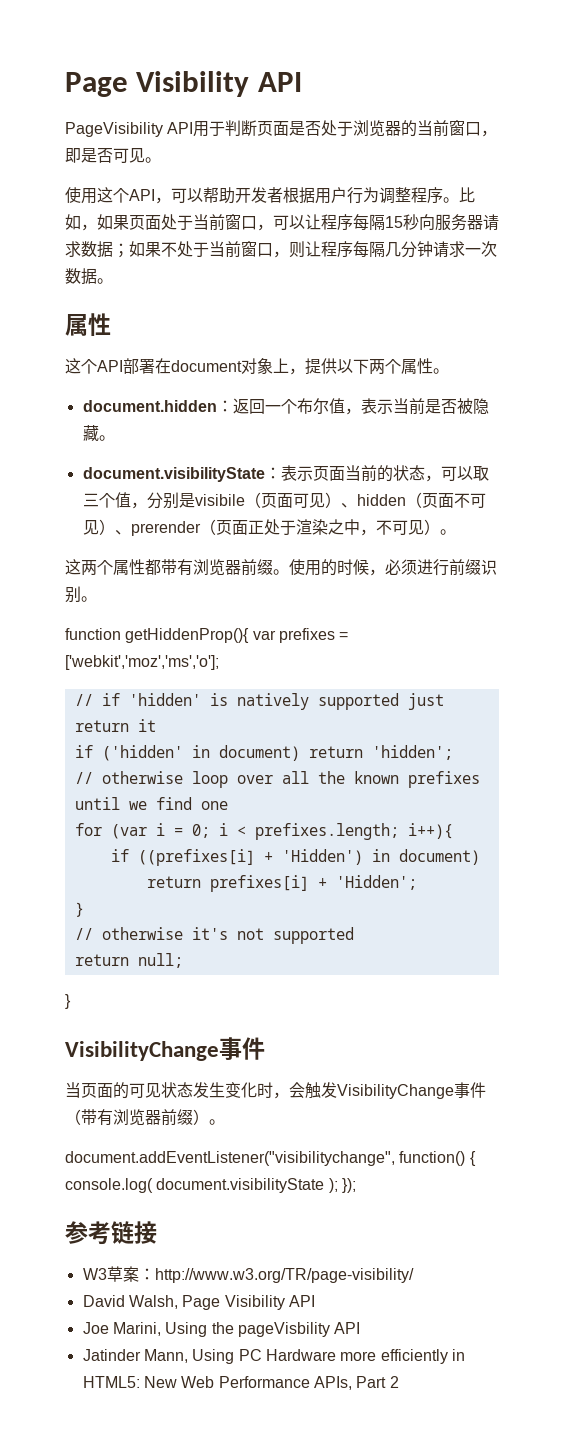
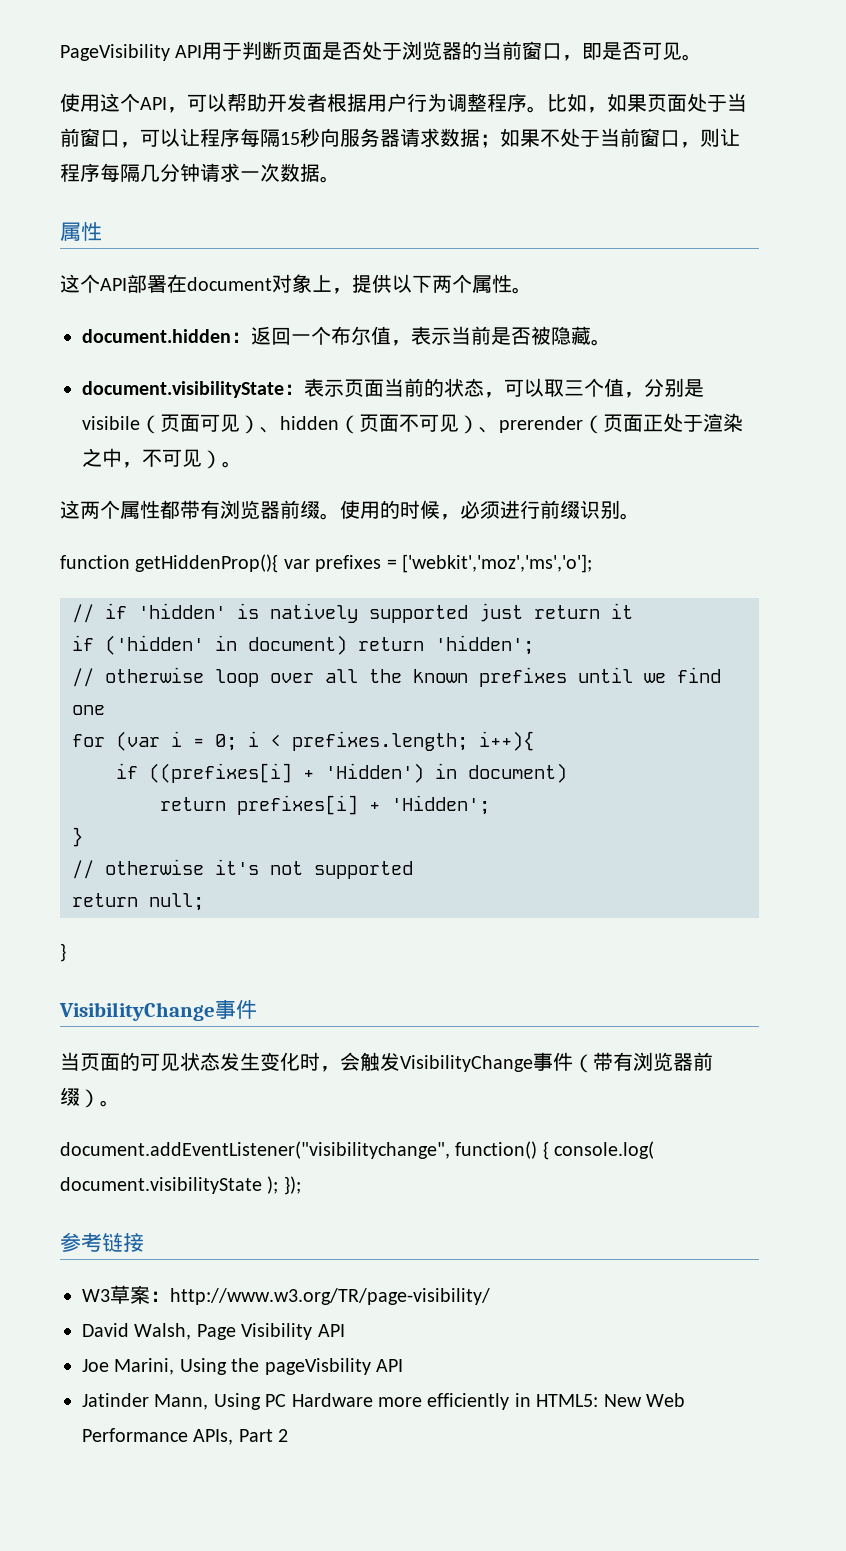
[65,71,302,97] Page Visibility API // -> (60, 52) none

